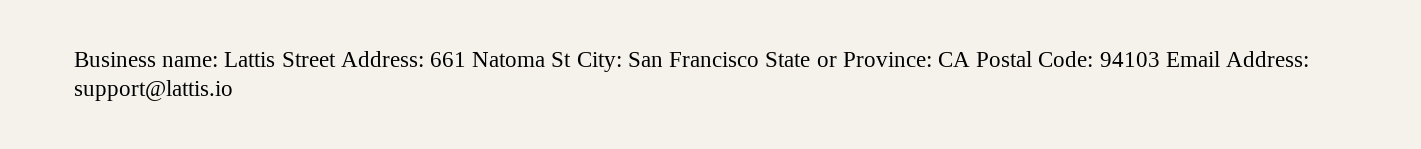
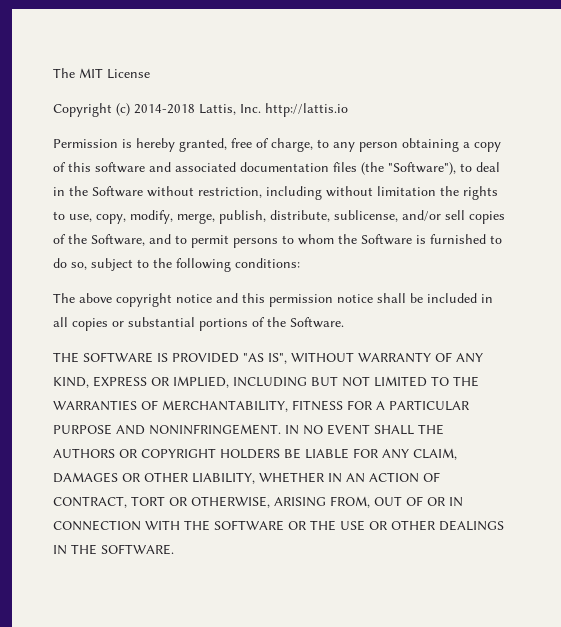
[74,51,1309,72] [74,80,233,101] Business name: Lattis Street Address: 661 Natoma St City: San Francisco State or Province: CA Postal Code: 94103 Email Address: support@lattis.io -> [53,68,150,79] [53,103,348,117] [53,138,501,152] [53,162,500,175] [53,186,498,200] [53,210,505,224] [53,234,502,248] [53,258,300,272] [53,293,493,307] [53,317,344,331] [53,352,483,364] [53,376,479,388] [53,400,470,412] [53,424,444,435] [53,448,457,460] [53,472,440,484] [53,496,463,508] [53,520,504,531] [53,544,174,555] The MIT License // Copyright (c) 2014-2018 Lattis, Inc. http://lattis.io // Permission is hereby granted, free of charge, to any person obtaining a copy of this software and associated documentation files (the "Software"), to deal in the Software without restriction, including without limitation the rights to use, copy, modify, merge, publish, distribute, sublicense, and/or sell copies of the Software, and to permit persons to whom the Software is furnished to do so, subject to the following conditions: // The above copyright notice and this permission notice shall be included in all copies or substantial portions of the Software. // THE SOFTWARE IS PROVIDED "AS IS", WITHOUT WARRANTY OF ANY KIND, EXPRESS OR IMPLIED, INCLUDING BUT NOT LIMITED TO THE WARRANTIES OF MERCHANTABILITY, FITNESS FOR A PARTICULAR PURPOSE AND NONINFRINGEMENT. IN NO EVENT SHALL THE AUTHORS OR COPYRIGHT HOLDERS BE LIABLE FOR ANY CLAIM, DAMAGES OR OTHER LIABILITY, WHETHER IN AN ACTION OF CONTRACT, TORT OR OTHERWISE, ARISING FROM, OUT OF OR IN CONNECTION WITH THE SOFTWARE OR THE USE OR OTHER DEALINGS IN THE SOFTWARE.

